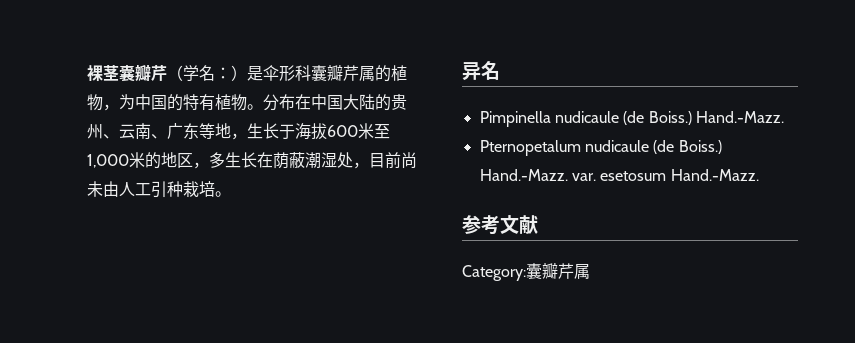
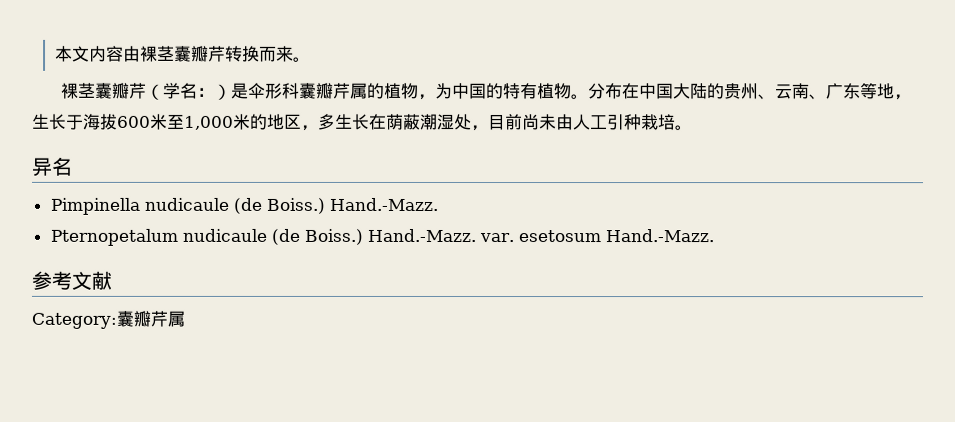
(87, 73) none -> [54,45,311,62] 本文内容由裸茎囊瓣芹转换而来。 //

